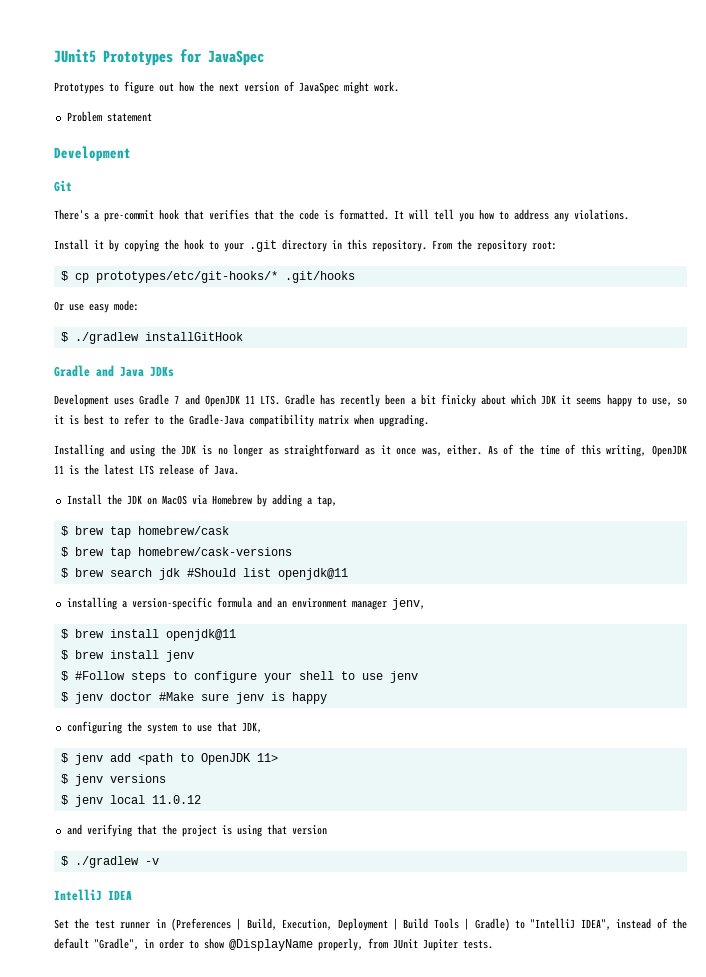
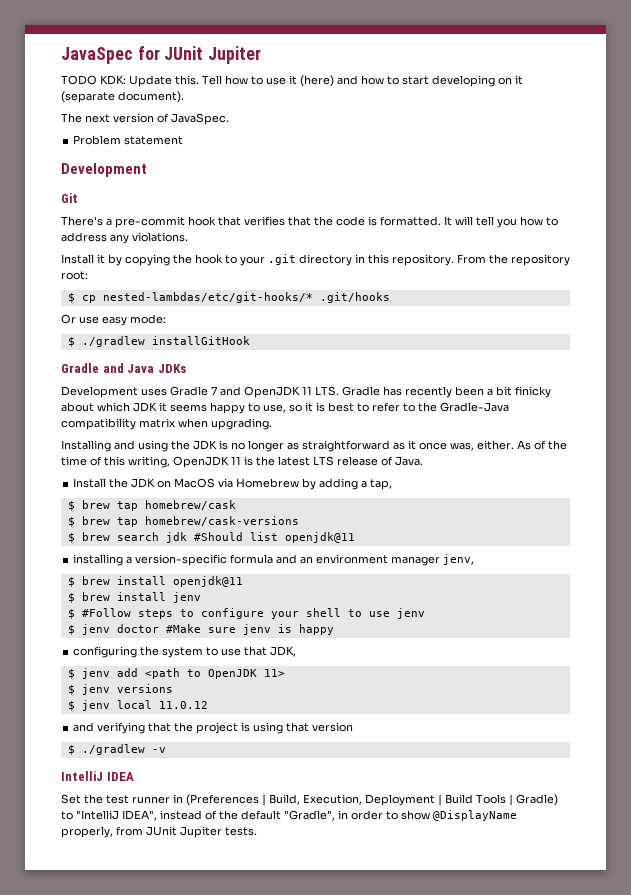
[54,49,264,66] [54,81,399,94] JUnit5 Prototypes for JavaSpec // Prototypes to figure out how the next version of JavaSpec might work. -> [61,46,262,64] [61,75,523,87] [61,91,184,103] [61,113,229,125] JavaSpec for JUnit Jupiter // TODO KDK: Update this. Tell how to use it (here) and how to start developing on it (separate document). // The next version of JavaSpec.
[95,271,278,283] prototypes/etc/git-hooks/* -> [102,292,313,303] nested-lambdas/etc/git-hooks/*

